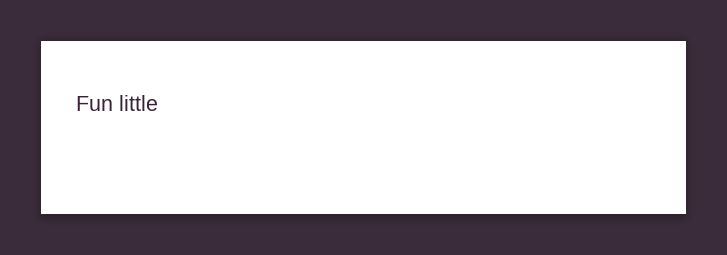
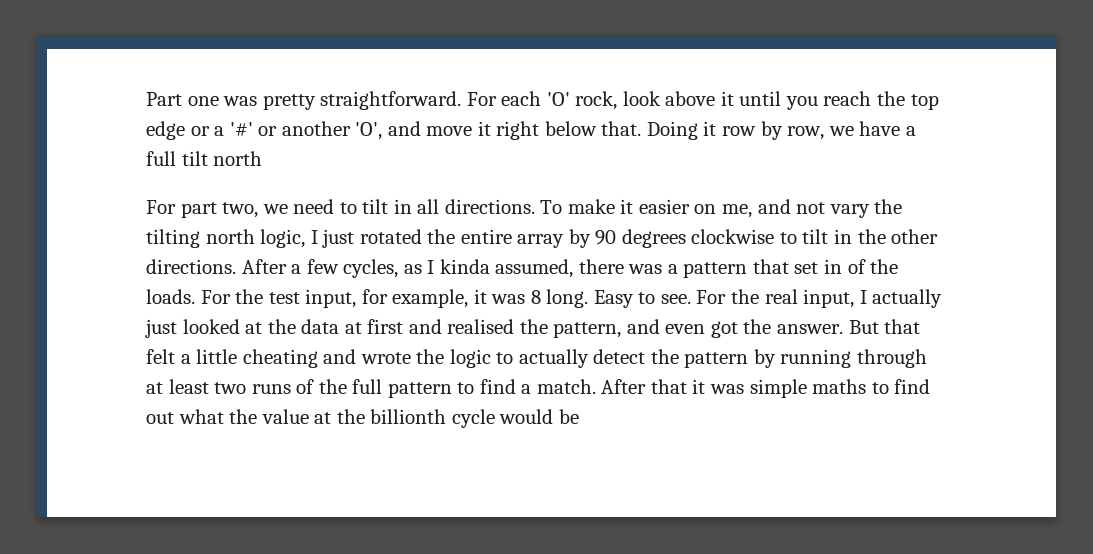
[76,95,158,111] Fun little -> [146,91,939,110] [146,121,916,140] [146,151,263,166] [146,199,903,218] [146,229,939,248] [146,259,899,278] [146,289,943,308] [145,319,921,338] [146,349,928,368] [146,379,931,398] [146,409,579,428] Part one was pretty straightforward. For each 'O' rock, look above it until you reach the top edge or a '#' or another 'O', and move it right below that. Doing it row by row, we have a full tilt north // For part two, we need to tilt in all directions. To make it easier on me, and not vary the tilting north logic, I just rotated the entire array by 90 degrees clockwise to tilt in the other directions. After a few cycles, as I kinda assumed, there was a pattern that set in of the loads. For the test input, for example, it was 8 long. Easy to see. For the real input, I actually just looked at the data at first and realised the pattern, and even got the answer. But that felt a little cheating and wrote the logic to actually detect the pattern by running through at least two runs of the full pattern to find a match. After that it was simple maths to find out what the value at the billionth cycle would be

